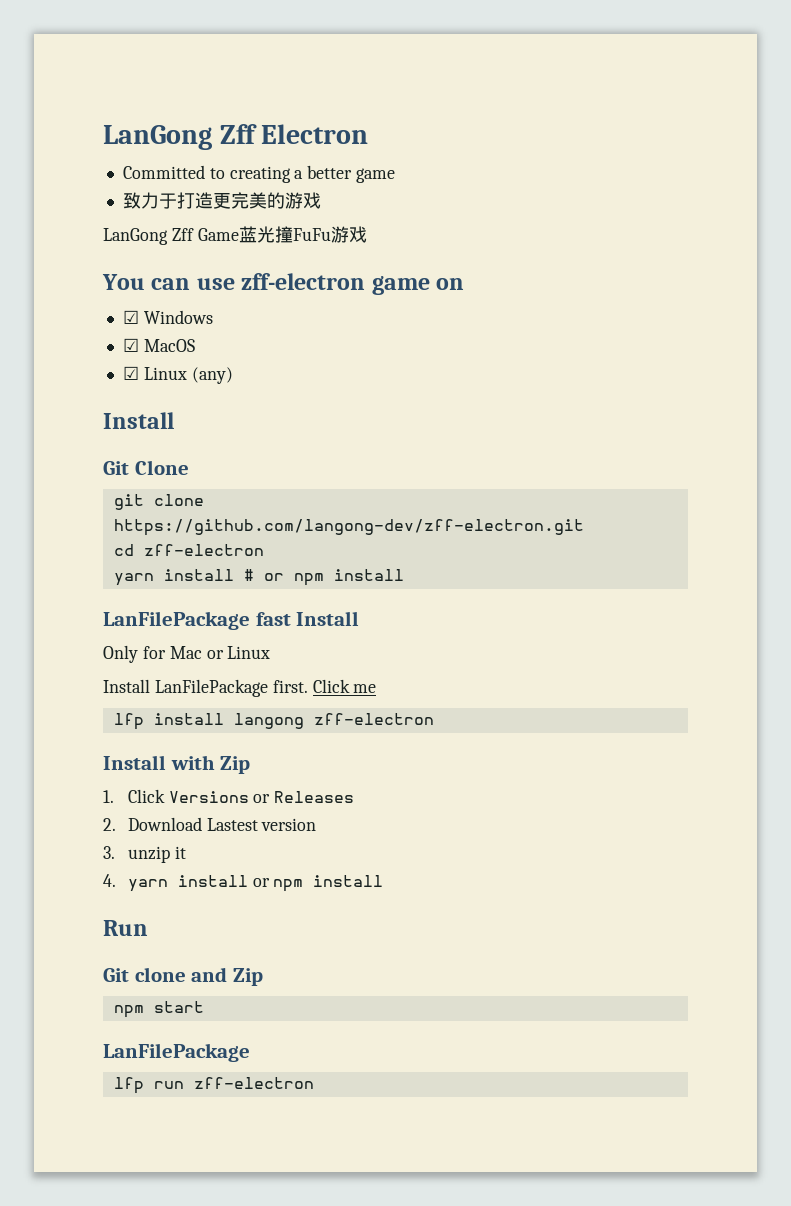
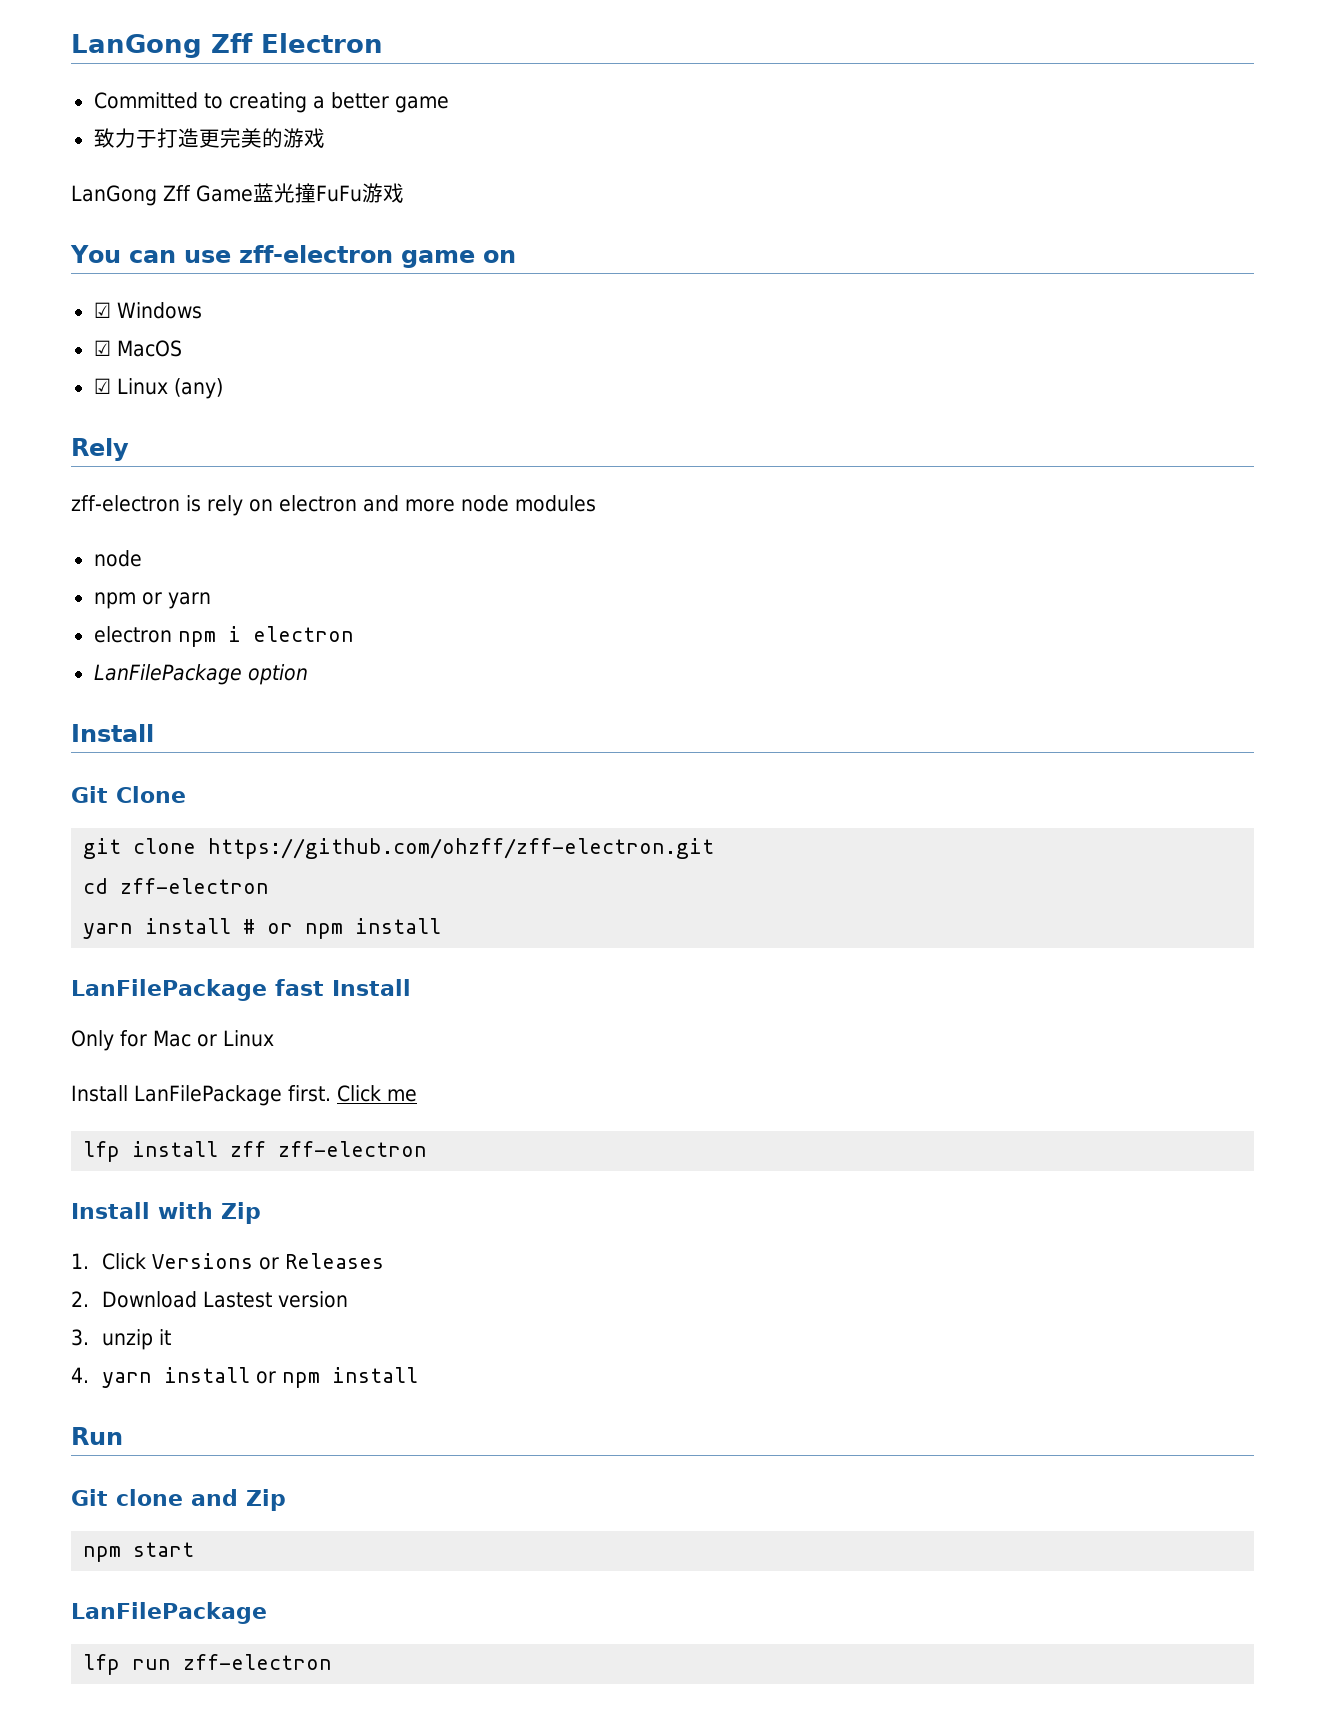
(233, 375) none -> [71,438,129,461] [71,495,596,516] [93,550,142,567] [93,592,211,609] [93,626,354,647] [93,664,308,685] // Rely // zff-electron is rely on electron and more node modules // node // npm or yarn // electron npm i electron // LanFilePackage option
[113,519,584,536] https://github.com/langong-dev/zff-electron.git -> [208,838,715,859] https://github.com/ohzff/zff-electron.git
[233,713,304,729] langong -> [230,1141,267,1157] zff

